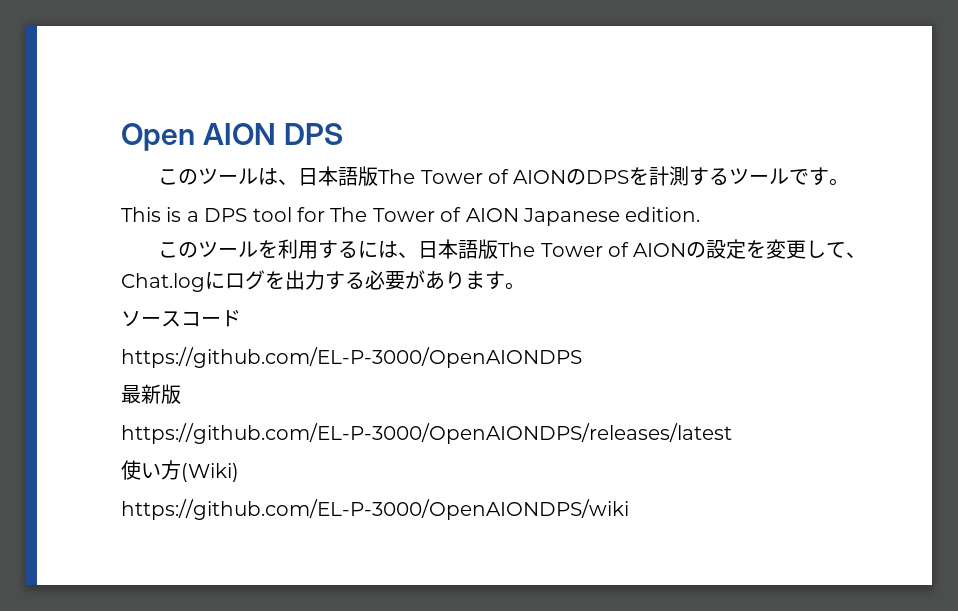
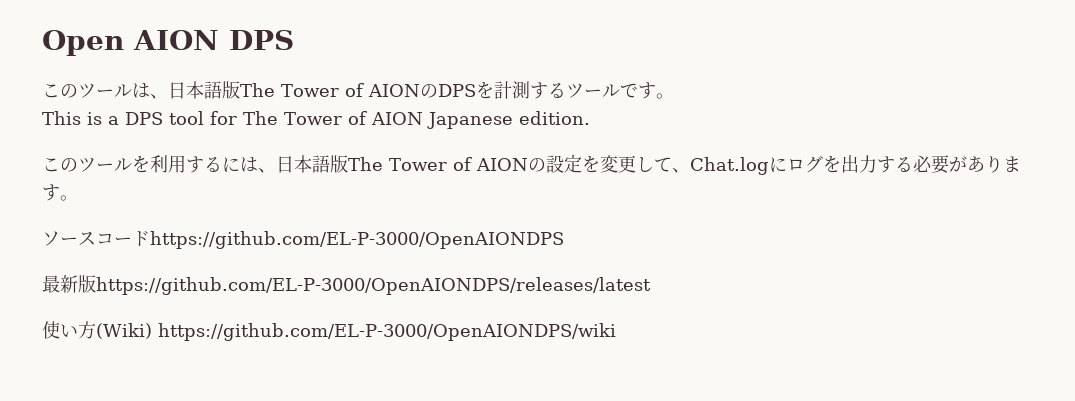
(241, 318) // -> (150, 239) none
(181, 394) // -> (96, 284) none
(239, 472) // -> (152, 331) none

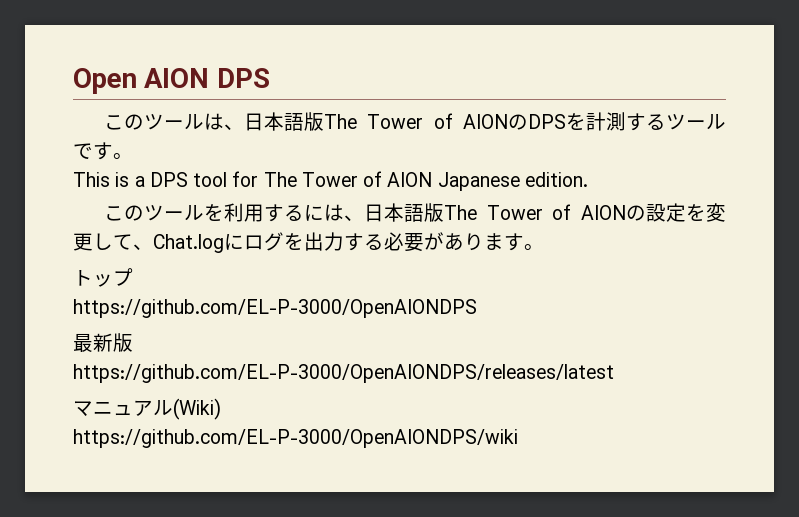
[42,231,150,247] ソースコード -> [73,268,133,287] トップ //
(96, 284) none -> (133, 342) //
[42,321,96,339] 使い方 -> [73,400,173,416] マニュアル
(152, 331) none -> (221, 409) //

